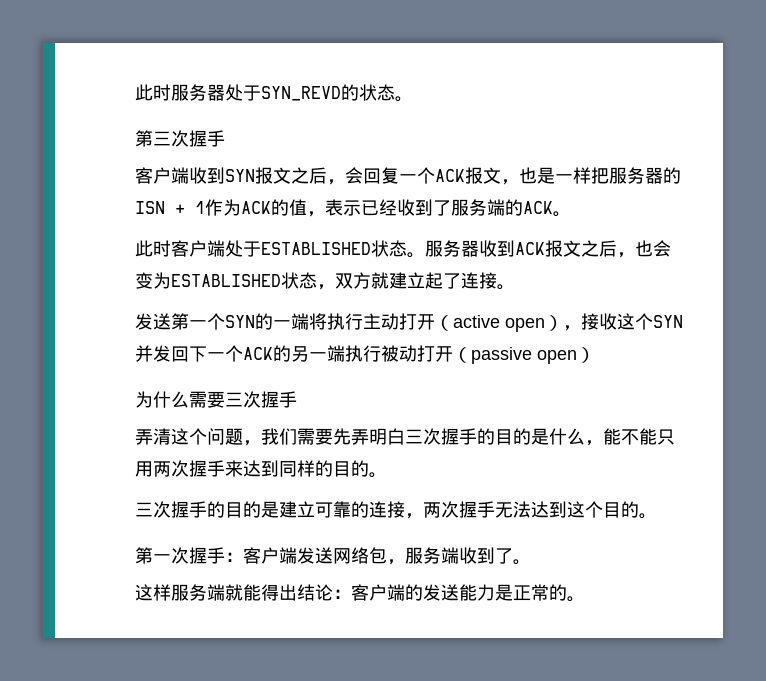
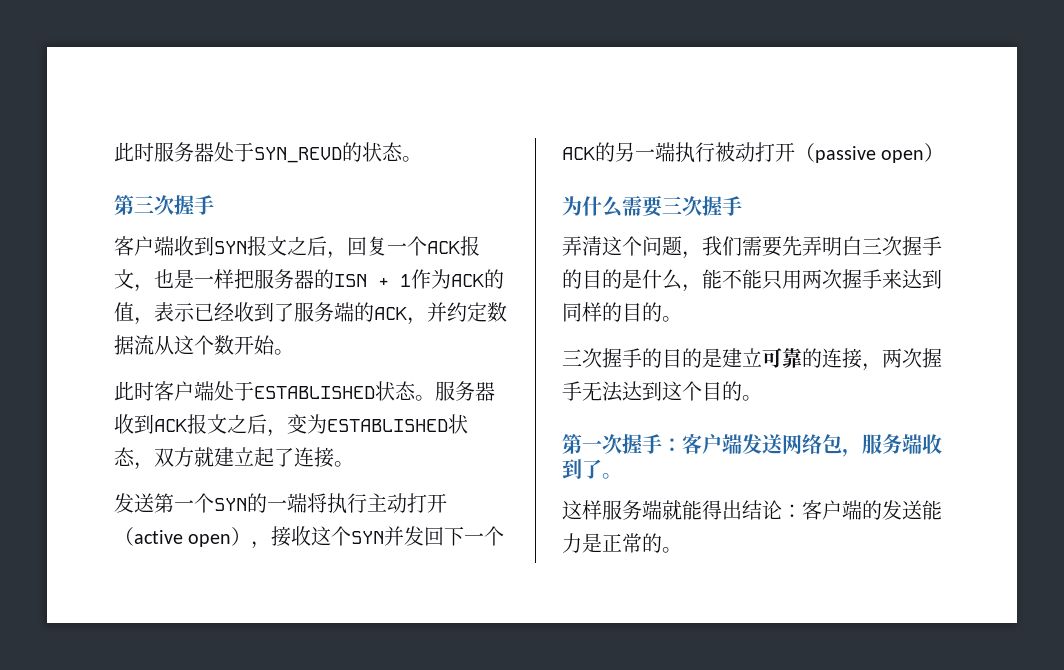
[345,167,363,184] 会 -> (347, 255) none
(553, 207) none -> [407,302,507,325] [114,335,275,355] ，并约定数据流从这个数开始
[635,240,671,257] 也会 -> (287, 433) none

